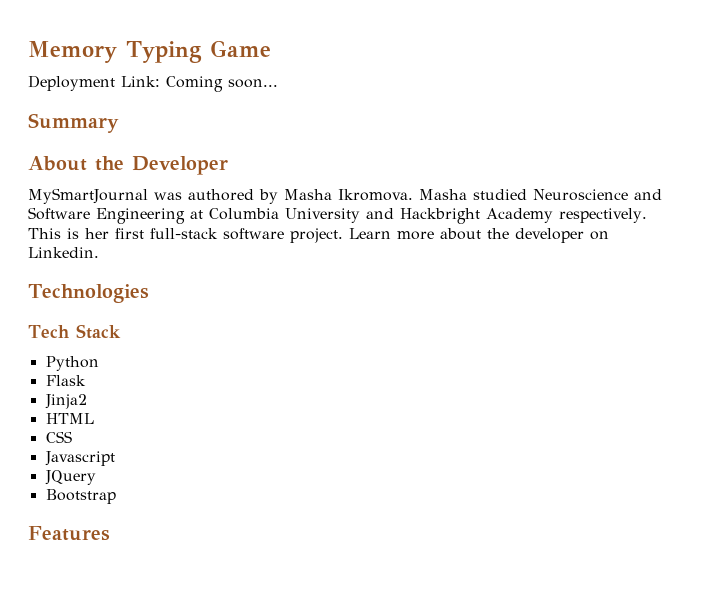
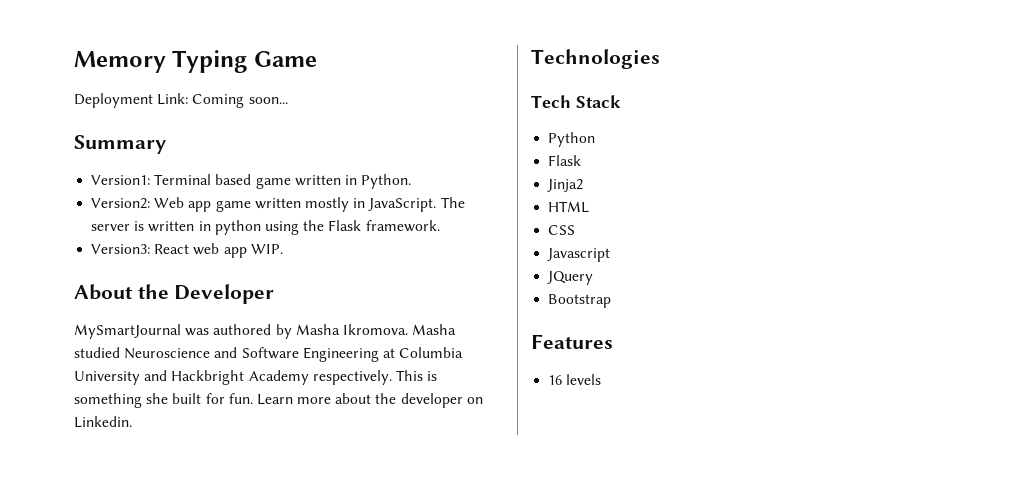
(119, 123) none -> [91,174,412,189] [91,197,465,212] [91,220,440,235] [91,243,283,258] // Version1: Terminal based game written in Python. // Version2: Web app game written mostly in JavaScript. The server is written in python using the Flask framework. // Version3: React web app WIP.
[85,228,343,243] her first full-stack software project. -> [74,393,253,408] something she built for fun.
(110, 533) none -> [548,374,602,385] // 16 levels

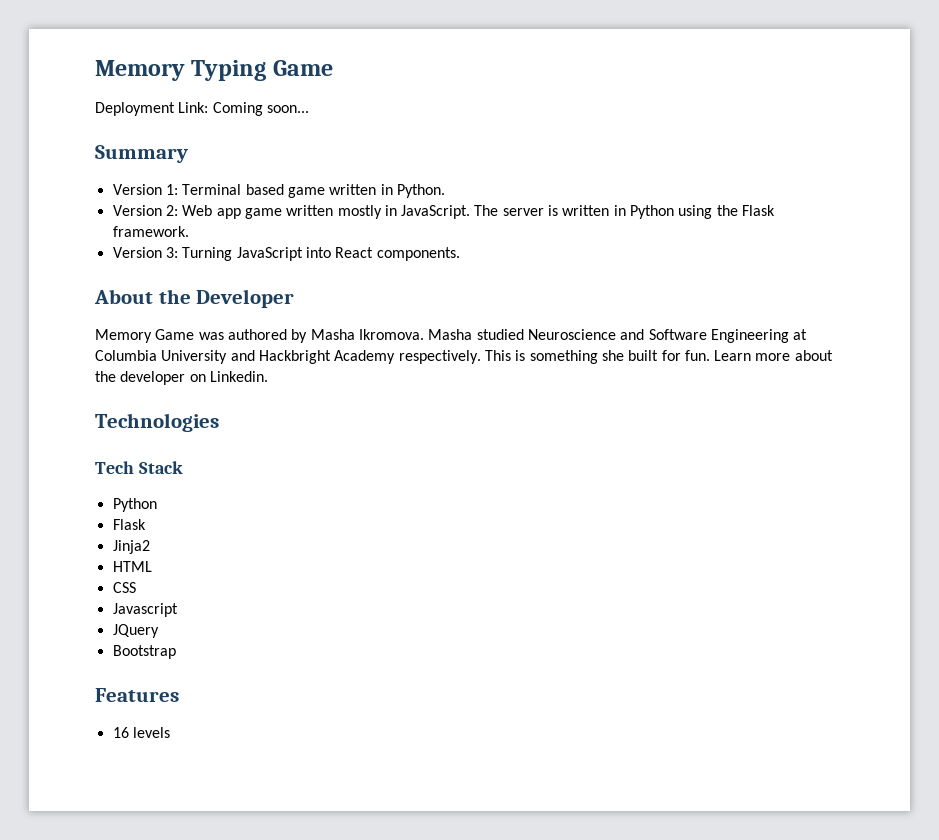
[91,175,151,185] Version1: -> [112,184,178,195] Version 1:
[91,198,151,209] Version2: -> [112,205,178,216] Version 2:
[214,220,261,235] python -> [630,205,675,219] Python
[91,243,283,258] Version3: React web app WIP. -> [112,247,460,261] Version 3: Turning JavaScript into React components.
[74,324,181,339] MySmartJournal -> [95,329,195,343] Memory Game

